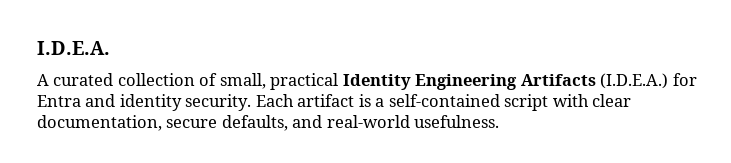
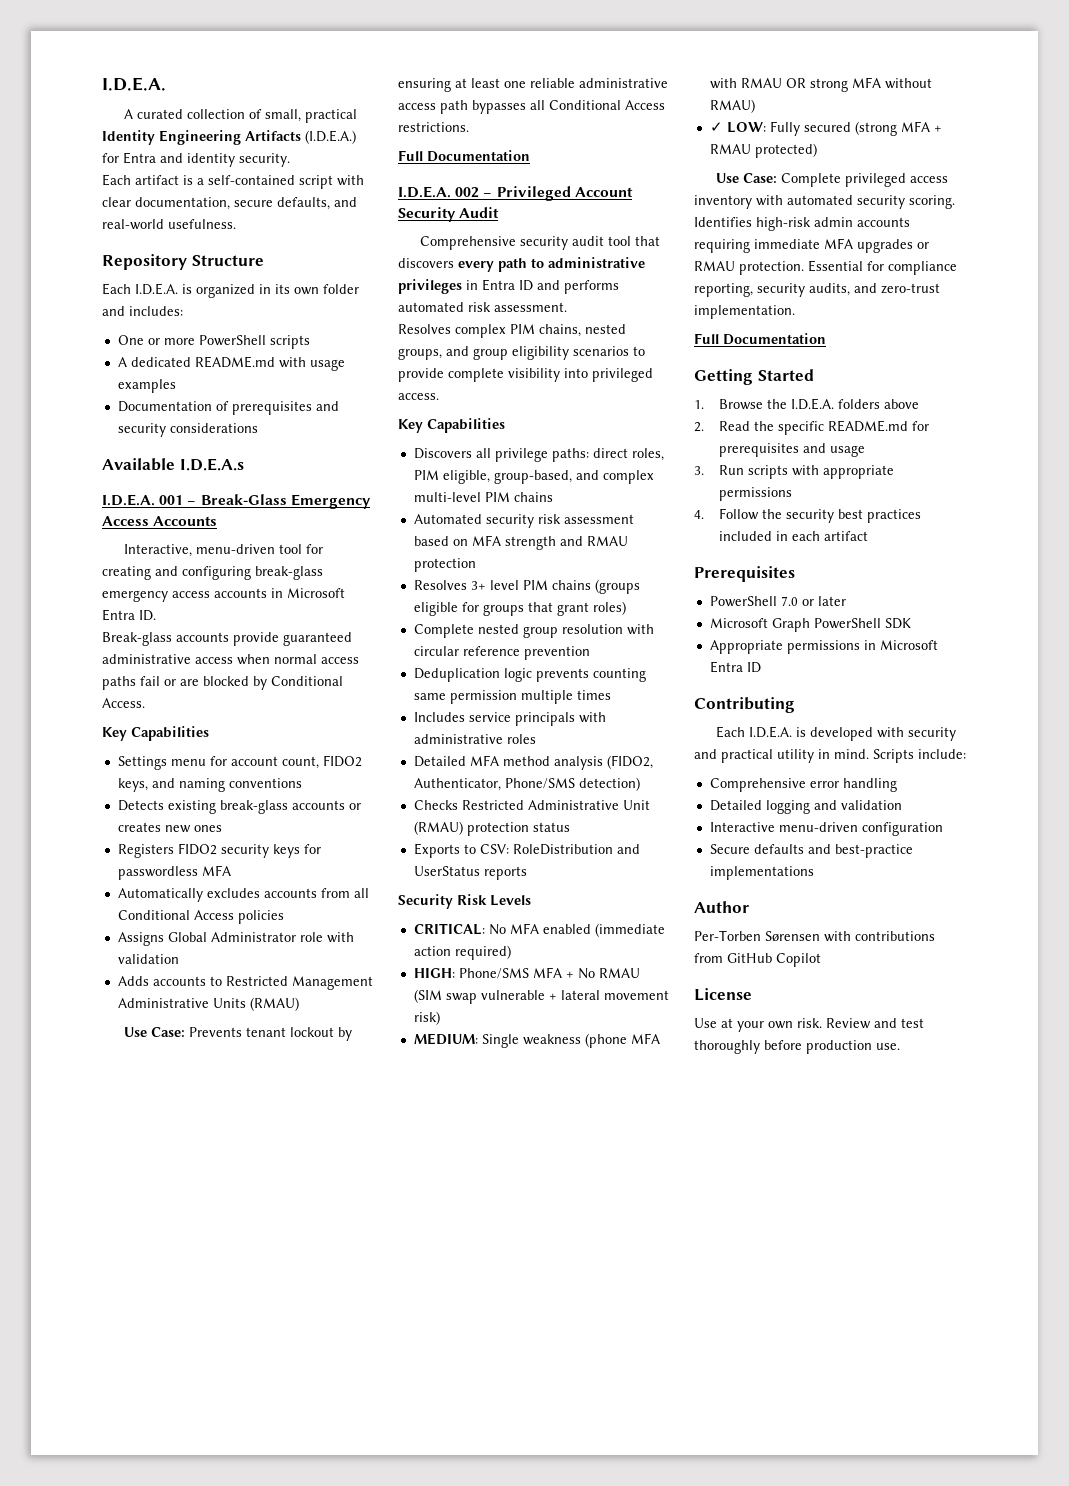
(252, 102) none -> (290, 160) //
(500, 121) none -> [102,254,264,270] [102,283,359,298] [102,306,183,316] [117,335,310,349] [117,356,345,371] [117,379,176,393] [117,401,339,415] [117,423,258,437] [102,458,244,471] [102,494,371,509] [102,516,218,526] [124,544,324,557] [102,566,323,580] [102,588,345,602] [102,609,156,621] [102,632,352,646] [102,654,359,665] [102,676,343,690] [102,698,145,708] [102,726,209,741] [117,755,362,770] [117,778,302,792] [117,800,361,814] [117,822,222,833] [117,843,321,858] [117,865,231,880] [117,888,369,902] [117,910,284,924] [117,932,354,946] [117,954,179,964] [117,976,373,990] [117,997,299,1011] [124,1027,353,1041] [398,78,668,92] [398,100,665,114] [398,122,469,132] [398,150,530,162] [398,186,633,201] [398,207,500,222] [420,236,661,250] [398,257,645,272] [398,279,619,294] [398,302,567,312] [398,324,626,338] [398,346,645,360] [398,368,653,382] [398,393,439,400] [398,418,505,433] [413,448,664,462] [413,470,654,484] [413,492,553,502] [413,514,634,528] [413,535,628,550] [413,558,476,572] [413,579,640,594] [413,601,626,616] [413,624,654,638] [413,646,590,660] [413,668,646,682] [413,690,611,704] [413,712,606,726] [413,734,536,744] [413,755,653,770] [413,777,640,791] [413,800,650,810] [413,821,570,836] [413,843,640,858] [413,866,527,880] [398,894,531,909] [413,923,665,937] [413,945,511,960] [413,967,640,979] [413,989,669,1004] [413,1011,440,1025] [413,1033,660,1048] [709,77,932,92] [709,99,755,113] [709,121,942,136] [709,143,817,158] [716,173,949,187] [694,195,955,209] [694,217,910,231] [694,238,929,253] [694,260,957,275] [694,283,940,297] [694,305,795,319] [694,333,826,345] [694,369,814,385] [694,398,919,410] [694,420,929,435] [718,443,865,457] [694,465,894,479] [718,487,792,501] [694,508,921,523] [718,531,868,541] [694,566,795,582] [709,596,846,607] [709,618,911,632] [709,640,938,654] [709,661,761,673] [694,697,795,713] [716,726,957,741] [694,749,966,763] [709,778,897,792] [709,800,902,814] [709,822,943,836] [709,844,913,858] [709,866,814,880] [694,901,749,913] [694,930,935,942] [694,953,821,967] [694,988,752,1001] [694,1018,924,1032] [694,1040,900,1054] // Repository Structure // Each I.D.E.A. is organized in its own folder and includes: // One or more PowerShell scripts // A dedicated README.md with usage examples // Documentation of prerequisites and security considerations // Available I.D.E.A.s // I.D.E.A. 001 – Break‑Glass Emergency Access Accounts // Interactive, menu‑driven tool for creating and configuring break‑glass emergency access accounts in Microsoft Entra ID. // Break‑glass accounts provide guaranteed administrative access when normal access paths fail or are blocked by Conditional Access. // Key Capabilities // Settings menu for account count, FIDO2 keys, and naming conventions // Detects existing break‑glass accounts or creates new ones // Registers FIDO2 security keys for passwordless MFA // Automatically excludes accounts from all Conditional Access policies // Assigns Global Administrator role with validation // Adds accounts to Restricted Management Administrative Units (RMAU) // Use Case: Prevents tenant lockout by ensuring at least one reliable administrative access path bypasses all Conditional Access restrictions. // Full Documentation // I.D.E.A. 002 – Privileged Account Security Audit // Comprehensive security audit tool that discovers every path to administrative privileges in Entra ID and performs automated risk assessment. // Resolves complex PIM chains, nested groups, and group eligibility scenarios to provide complete visibility into privileged access. // Key Capabilities // Discovers all privilege paths: direct roles, PIM eligible, group-based, and complex multi-level PIM chains // Automated security risk assessment based on MFA strength and RMAU protection // Resolves 3+ level PIM chains (groups eligible for groups that grant roles) // Complete nested group resolution with circular reference prevention // Deduplication logic prevents counting same permission multiple times // Includes service principals with administrative roles // Detailed MFA method analysis (FIDO2, Authenticator, Phone/SMS detection) // Checks Restricted Administrative Unit (RMAU) protection status // Exports to CSV: RoleDistribution and UserStatus reports // Security Risk Levels // CRITICAL: No MFA enabled (immediate action required) // HIGH: Phone/SMS MFA + No RMAU (SIM swap vulnerable + lateral movement risk) // MEDIUM: Single weakness (phone MFA with RMAU OR strong MFA without RMAU) // ✓ LOW: Fully secured (strong MFA + RMAU protected) // Use Case: Complete privileged access inventory with automated security scoring. Identifies high-risk admin accounts requiring immediate MFA upgrades or RMAU protection. Essential for compliance reporting, security audits, and zero-trust implementation. // Full Documentation // Getting Started // 1. Browse the I.D.E.A. folders above // 2. Read the specific README.md for prerequisites and usage // 3. Run scripts with appropriate permissions // 4. Follow the security best practices included in each artifact // Prerequisites // PowerShell 7.0 or later // Microsoft Graph PowerShell SDK // Appropriate permissions in Microsoft Entra ID // Contributing // Each I.D.E.A. is developed with security and practical utility in mind. Scripts include: // Comprehensive error handling // Detailed logging and validation // Interactive menu‑driven configuration // Secure defaults and best‑practice implementations // Author // Per‑Torben Sørensen with contributions from GitHub Copilot // License // Use at your own risk. Review and test thoroughly before production use.

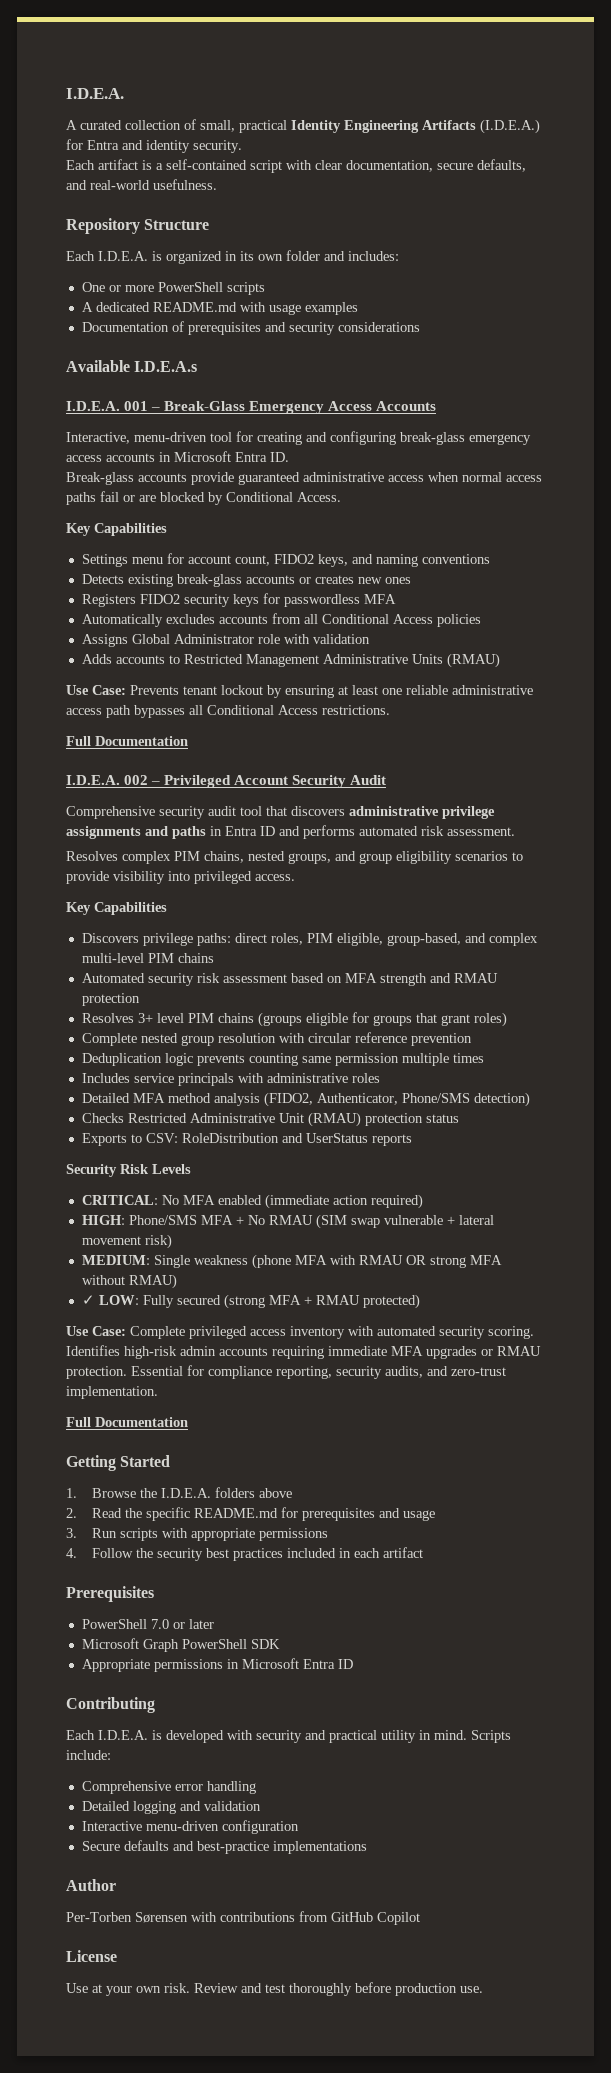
[458,257,645,272] [398,279,462,294] every path to administrative privileges -> [349,806,495,819] [66,826,206,839] administrative privilege assignments and paths
[448,368,504,382] complete -> (109, 877) none
[475,448,491,458] all -> (139, 938) none

